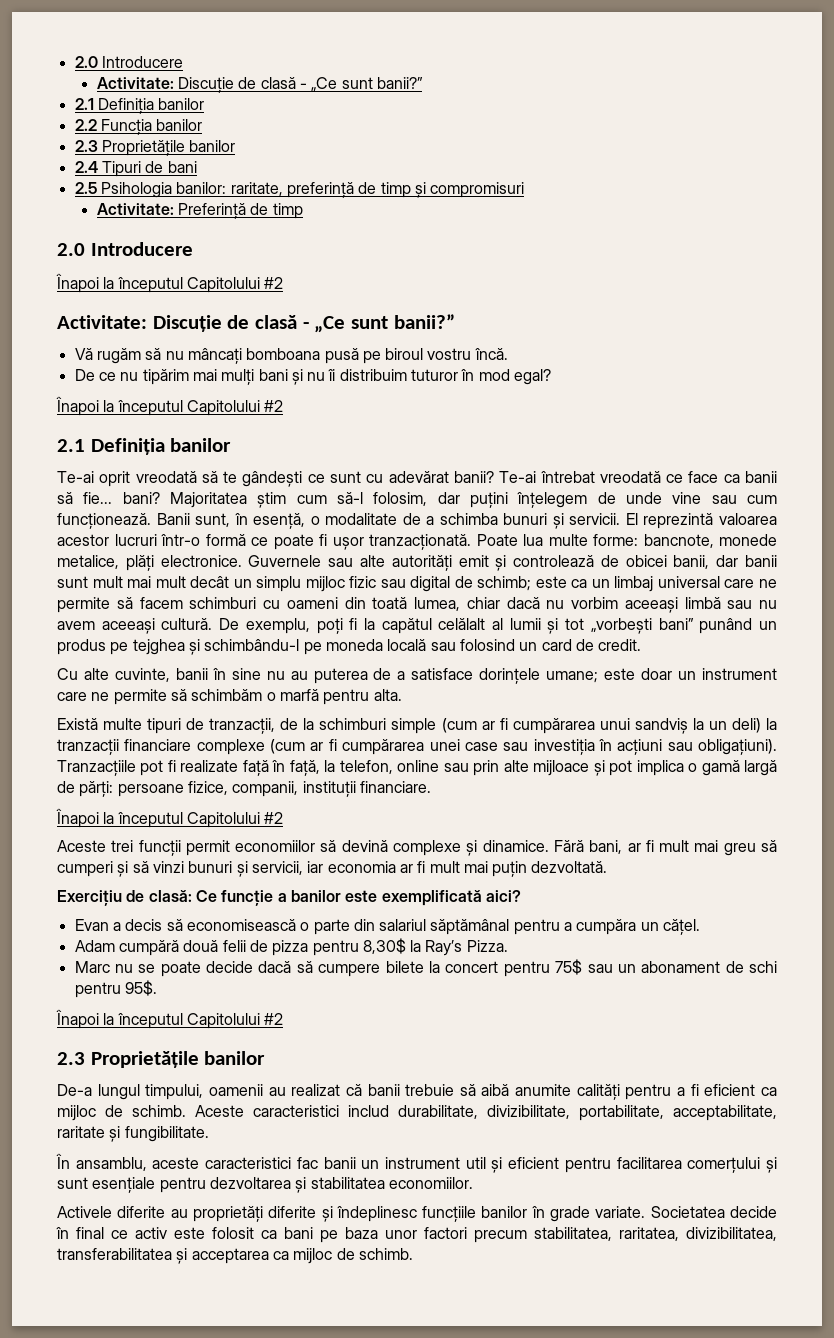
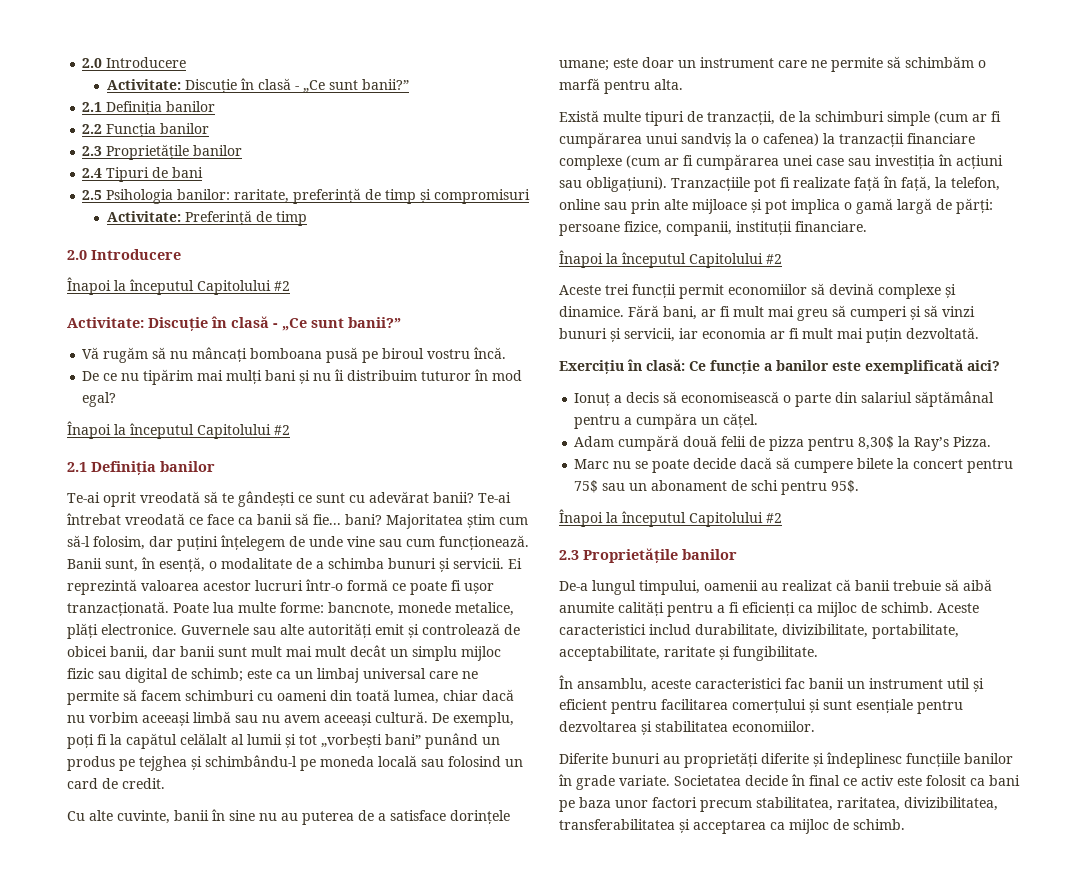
[238,77,257,89] de -> [240,78,254,90] în
[227,315,250,329] de -> [211,316,227,328] în
[625,513,638,525] El -> [508,558,522,569] Ei
[708,718,761,733] un deli) -> [751,133,819,146] o cafenea)
[126,890,145,902] de -> [627,359,642,371] în
[74,919,109,931] Evan -> [574,393,611,406] Ionuț
[704,1084,756,1096] eficient -> [742,602,795,616] eficienți
[57,1206,166,1218] Activele diferite -> [559,753,660,764] Diferite bunuri

